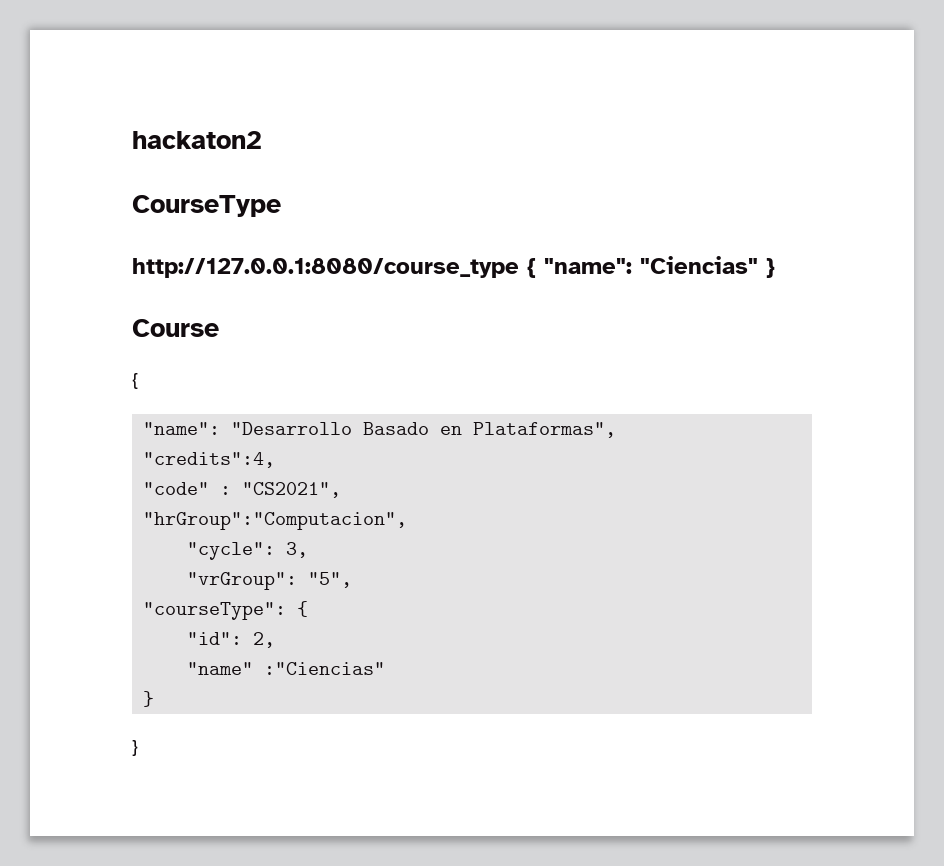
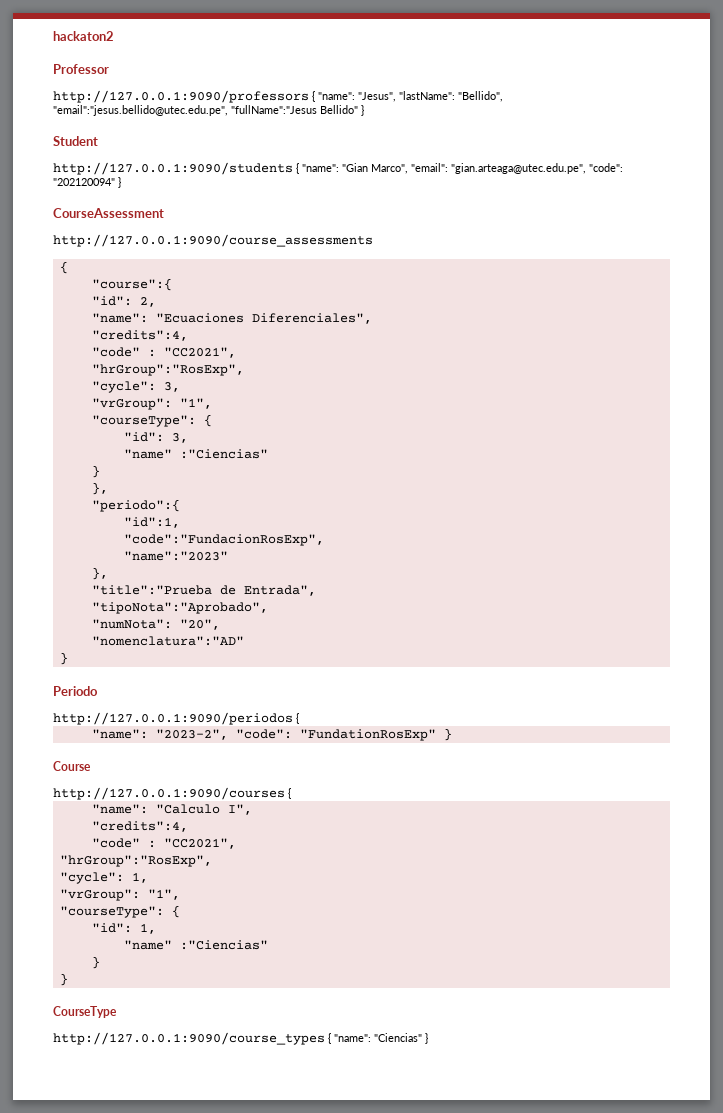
[132,195,281,217] [132,256,775,278] [132,319,219,337] [132,373,138,389] [143,422,617,438] [143,452,276,468] [143,482,342,498] [143,512,408,530] CourseType // http://127.0.0.1:8080/course_type { "name": "Ciencias" } // Course // { // "name": "Desarrollo Basado en Plataformas", // "credits":4, // "code" : "CS2021", // "hrGroup":"Computacion", -> [53,64,109,74] [53,90,503,103] [53,105,364,116] [53,136,98,146] [53,162,623,175] [53,177,121,188] [53,208,164,218] [53,234,373,247] [59,261,68,274] [91,278,172,291] [91,296,156,307] [91,313,372,324] [91,330,188,341] [91,347,236,358] [91,364,244,376] Professor // http://127.0.0.1:9090/professors { "name": "Jesus", "lastName": "Bellido", "email":"jesus.bellido@utec.edu.pe", "fullName":"Jesus Bellido" } // Student // http://127.0.0.1:9090/students { "name": "Gian Marco", "email": "gian.arteaga@utec.edu.pe", "code": "202120094" } // CourseAssessment // http://127.0.0.1:9090/course_assessments // { // "course":{ // "id": 2, // "name": "Ecuaciones Diferenciales", // "credits":4, // "code" : "CC2021", // "hrGroup":"RosExp",
[308,572,353,588] [143,601,309,620] [187,632,276,648] [187,662,386,675] [143,691,155,707] "5", // "courseType": { // "id": 2, // "name" :"Ciencias" // } // -> [179,398,212,409] [91,414,212,427] [123,432,188,443] [123,449,268,459] [91,465,100,478] [91,482,108,495] [91,499,180,512] [123,517,180,528] [123,534,324,546] [123,551,228,561] [91,567,108,580] [91,585,316,596] [91,602,268,614] [91,619,220,630] [91,636,244,646] [59,652,68,665] [53,686,98,696] [53,712,299,725] [91,728,452,741] [53,761,91,771] [53,787,291,800] [91,804,252,815] [91,821,188,832] [91,838,236,849] [59,855,212,867] [59,872,148,884] [59,889,180,901] [59,905,180,918] [91,923,156,934] [123,940,268,950] [91,956,100,969] [59,973,68,986] [53,1006,117,1018] [53,1032,422,1045] "1", // "courseType": { // "id": 3, // "name" :"Ciencias" // } // }, // "periodo":{ // "id":1, // "code":"FundacionRosExp", // "name":"2023" // }, // "title":"Prueba de Entrada", // "tipoNota":"Aprobado", // "numNota": "20", // "nomenclatura":"AD" // } // Periodo // http://127.0.0.1:9090/periodos { // "name": "2023-2", "code": "FundationRosExp" } // Course // http://127.0.0.1:9090/courses { // "name": "Calculo I", // "credits":4, // "code" : "CC2021", // "hrGroup":"RosExp", // "cycle": 1, // "vrGroup": "1", // "courseType": { // "id": 1, // "name" :"Ciencias" // } // } // CourseType // http://127.0.0.1:9090/course_types { "name": "Ciencias"

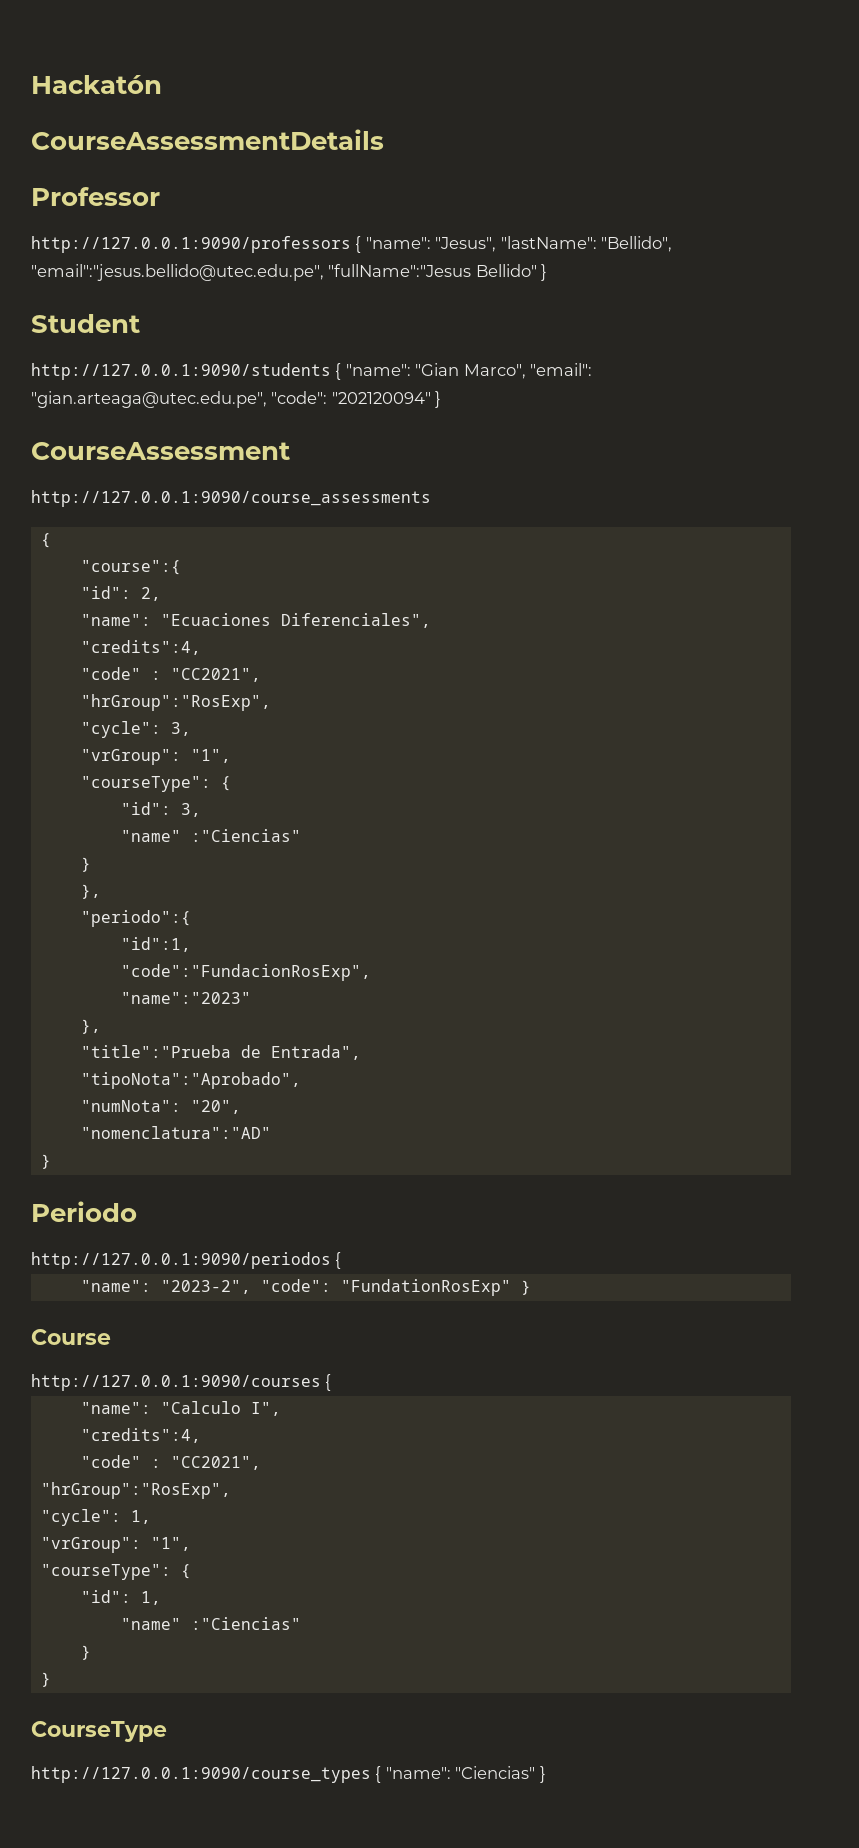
[53,31,114,41] hackaton2 -> [31,75,162,94] [31,129,384,150] Hackatón // CourseAssessmentDetails

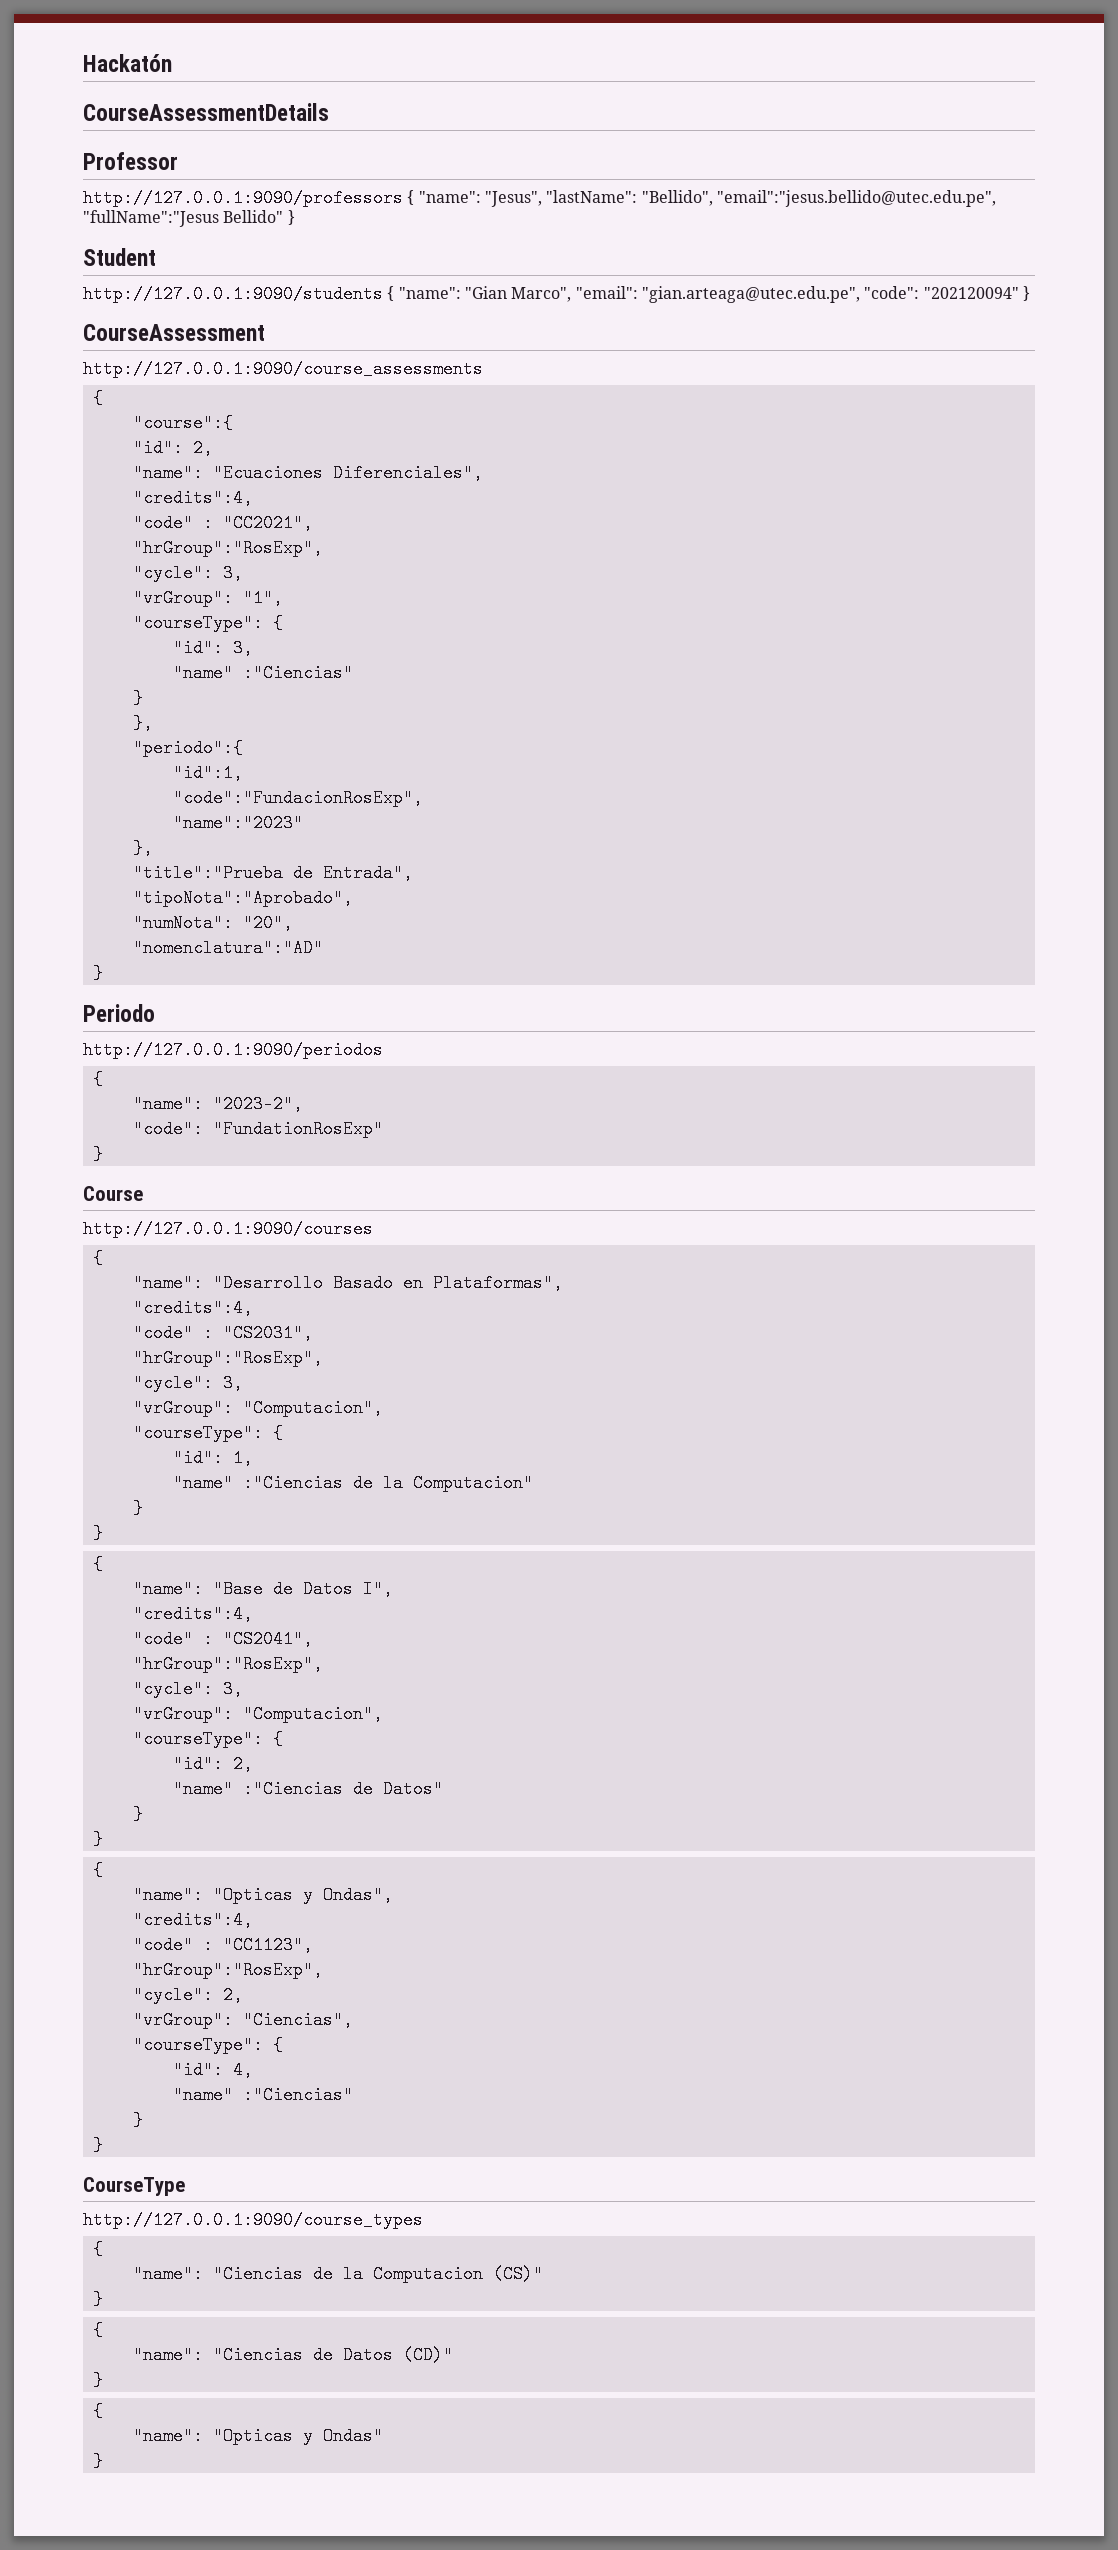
(331, 1260) none -> (383, 1050) //
(251, 1287) none -> (303, 1104) //
(511, 1287) none -> (383, 1129) //
[325,1374,332,1391] [80,1401,241,1414] { // "name": "Calculo -> [92,1249,103,1267] [132,1274,563,1292] [132,1299,253,1317] [132,1324,313,1342] [132,1349,323,1367] [132,1374,243,1392] [132,1399,383,1417] [132,1424,283,1442] [172,1449,253,1467] [172,1474,533,1492] [132,1499,143,1517] [92,1524,103,1542] [92,1555,103,1573] [132,1580,353,1598] // { // "name": "Desarrollo Basado en Plataformas", // "credits":4, // "code" : "CS2031", // "hrGroup":"RosExp", // "cycle": 3, // "vrGroup": "Computacion", // "courseType": { // "id": 1, // "name" :"Ciencias de la Computacion" // } // } // { // "name": "Base de Datos
[170,1456,261,1470] [40,1482,231,1499] [40,1509,151,1526] [40,1537,191,1553] [40,1564,191,1580] [80,1590,161,1605] "CC2021", // "hrGroup":"RosExp", // "cycle": 1, // "vrGroup": "1", // "courseType": { // "id": 1, -> [222,1630,313,1648] [132,1655,323,1673] [132,1680,243,1698] [132,1705,383,1723] [132,1730,283,1748] [172,1755,253,1773] [172,1780,443,1798] [132,1805,143,1823] [92,1830,103,1848] [92,1861,103,1879] [132,1886,393,1904] [132,1911,253,1929] [132,1936,313,1954] [132,1961,323,1979] [132,1986,243,2004] [132,2011,353,2029] [132,2036,283,2054] [172,2061,253,2079] "CS2041", // "hrGroup":"RosExp", // "cycle": 3, // "vrGroup": "Computacion", // "courseType": { // "id": 2, // "name" :"Ciencias de Datos" // } // } // { // "name": "Opticas y Ondas", // "credits":4, // "code" : "CC1123", // "hrGroup":"RosExp", // "cycle": 2, // "vrGroup": "Ciencias", // "courseType": { // "id": 4,
[375,1766,536,1783] { "name": "Ciencias" -> [92,2240,103,2258] [132,2265,543,2283] [92,2290,103,2308] [92,2321,103,2339] [132,2346,453,2364] [92,2371,103,2389] [92,2402,103,2420] [132,2427,383,2445] // { // "name": "Ciencias de la Computacion (CS)" // } // { // "name": "Ciencias de Datos (CD)" // } // { // "name": "Opticas y Ondas" //

